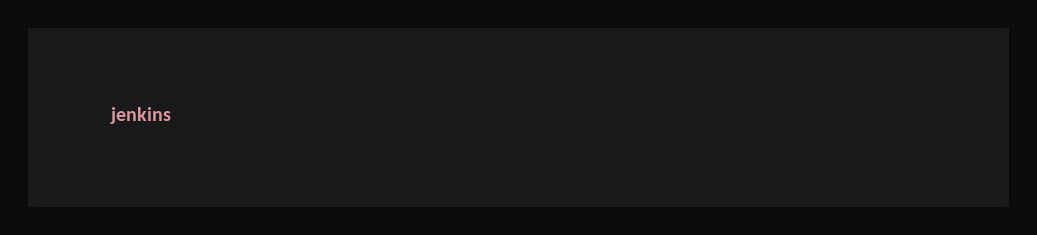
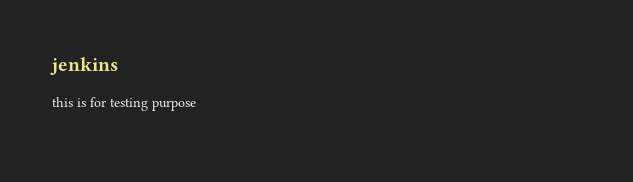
(171, 115) none -> [52,97,196,111] // this is for testing purpose

